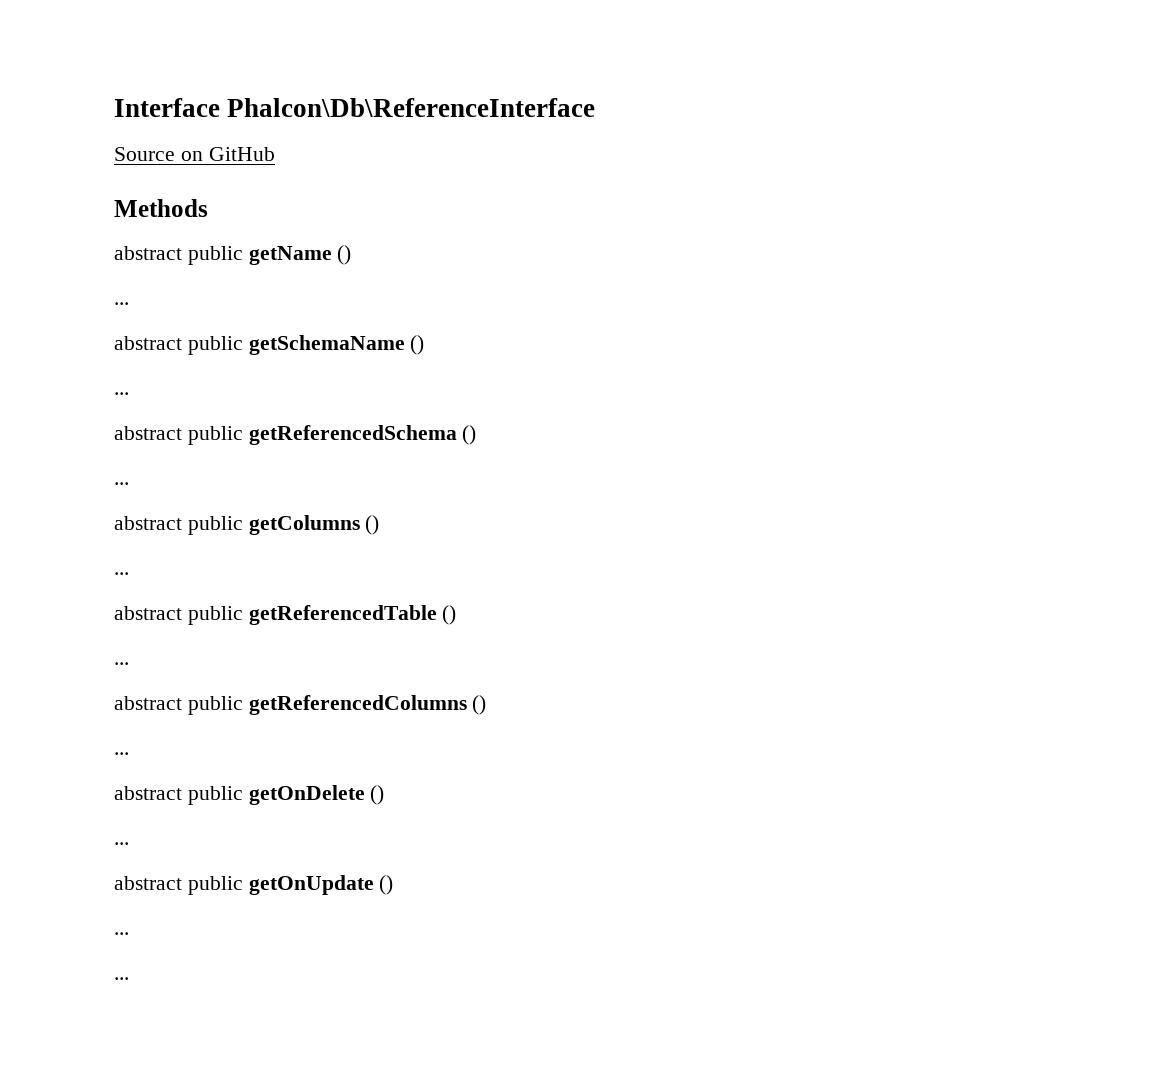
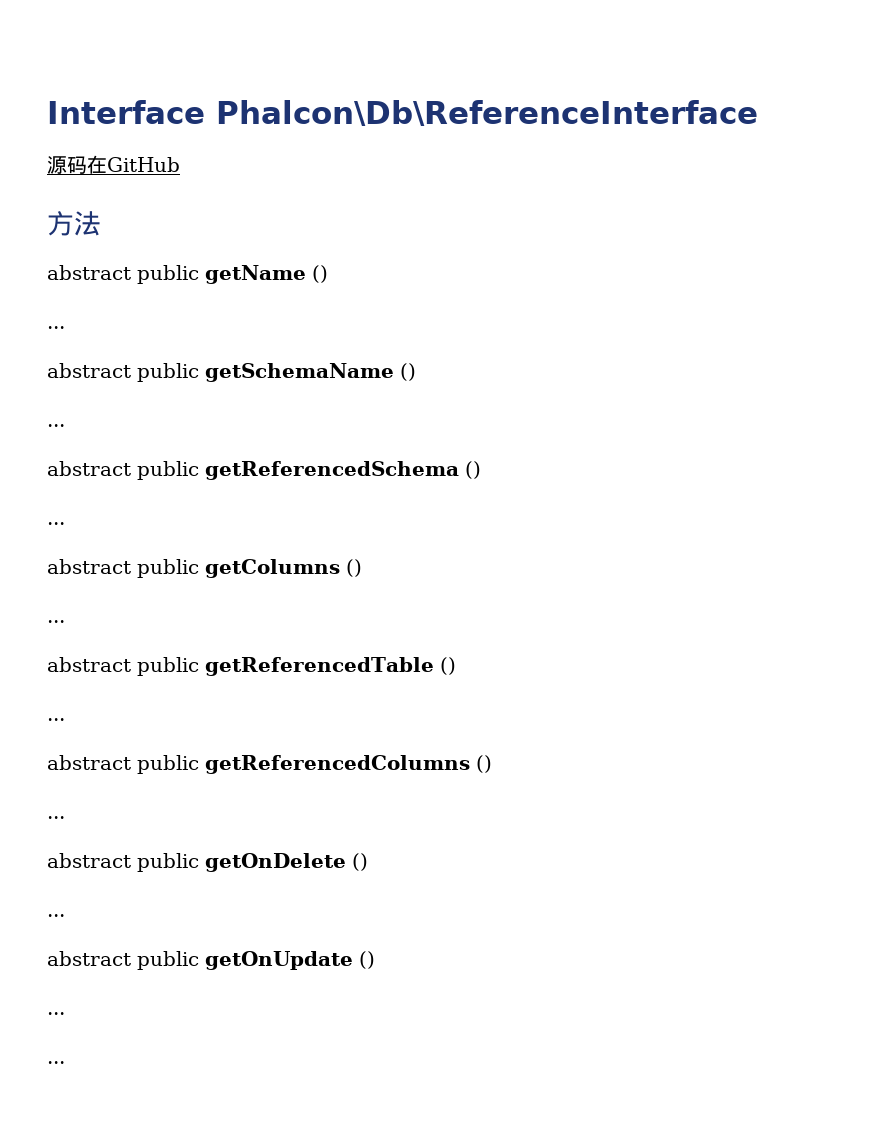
[114,147,203,161] Source on -> [47,155,107,174] 源码在
[114,199,208,217] Methods -> [47,211,101,236] 方法

